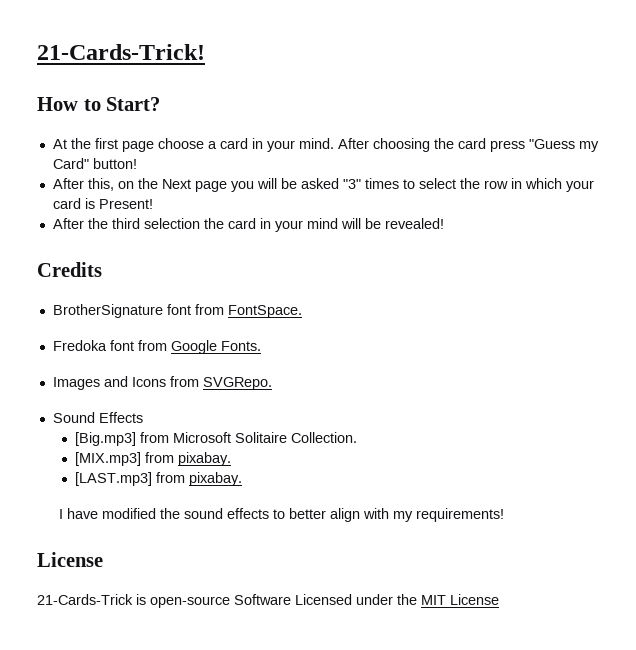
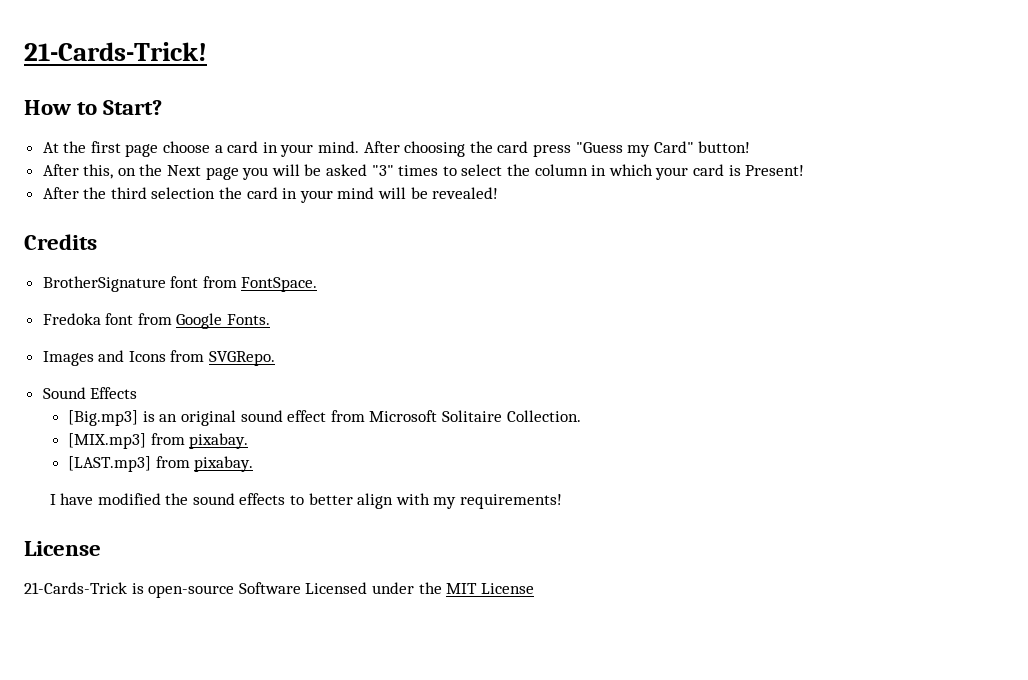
[483,180,508,189] row -> [534,164,588,176] column
(136, 439) none -> [142,410,327,426] is an original sound effect

